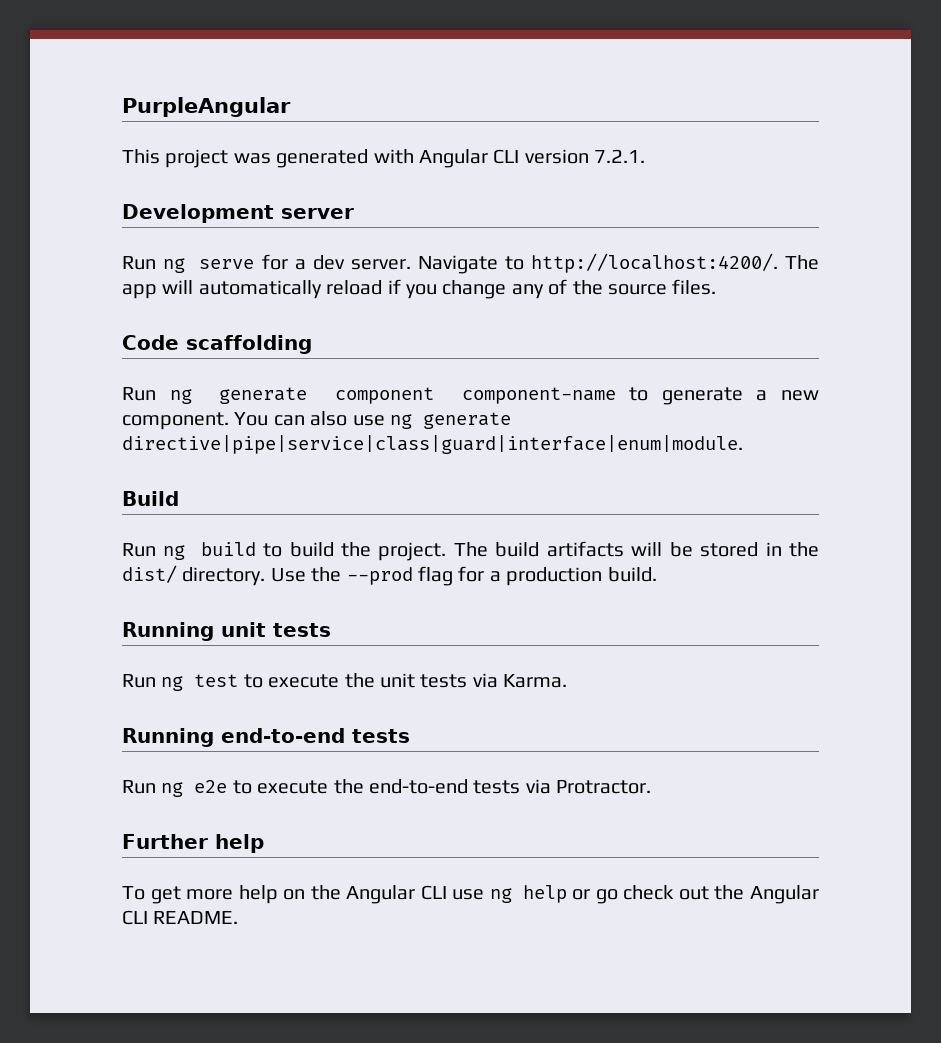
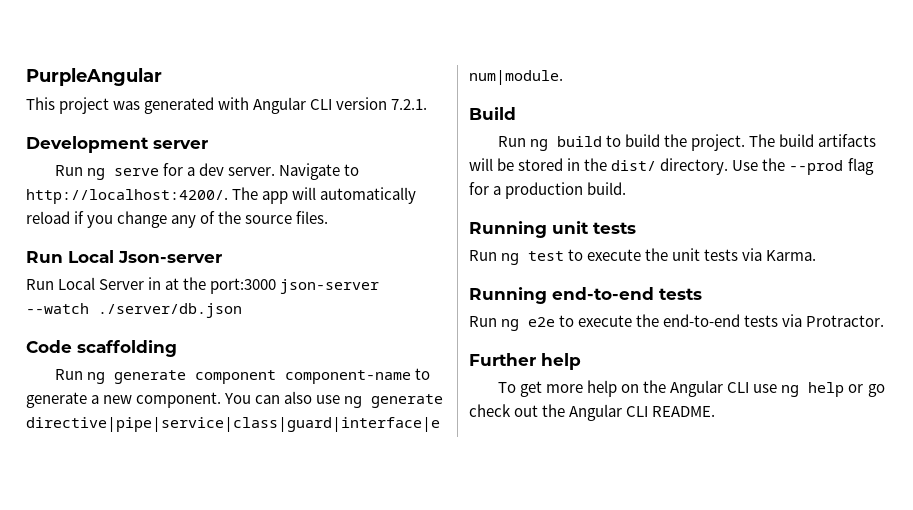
(717, 287) none -> [26,250,222,263] [26,277,380,294] [26,303,242,318] // Run Local Json-server // Run Local Server in at the port:3000 json-server --watch ./server/db.json

